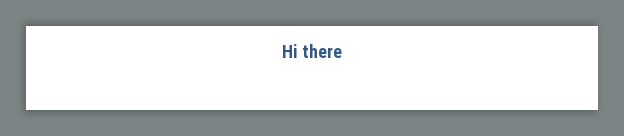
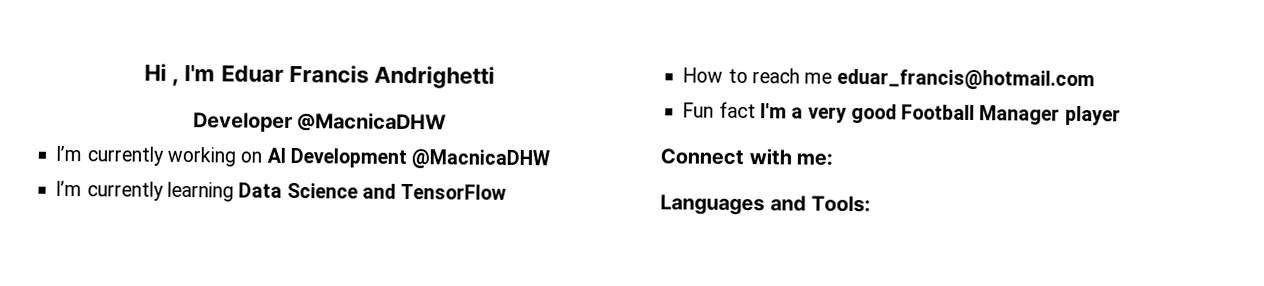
[301,44,342,58] there -> [172,64,495,89] [192,112,448,133] [55,145,551,170] [55,180,508,202] [682,67,1095,91] [682,101,1121,126] [660,148,834,166] [660,194,872,216] , I'm Eduar Francis Andrighetti // Developer @MacnicaDHW // I’m currently working on AI Development @MacnicaDHW // I’m currently learning Data Science and TensorFlow // How to reach me eduar_francis@hotmail.com // Fun fact I'm a very good Football Manager player // Connect with me: // Languages and Tools:

